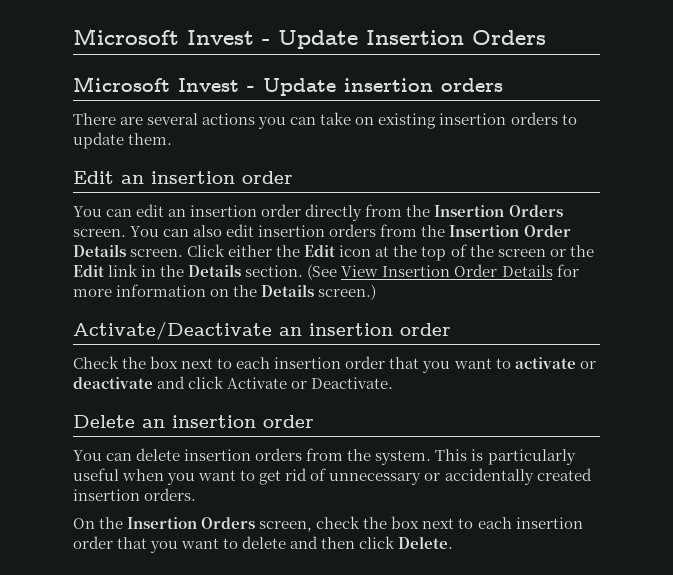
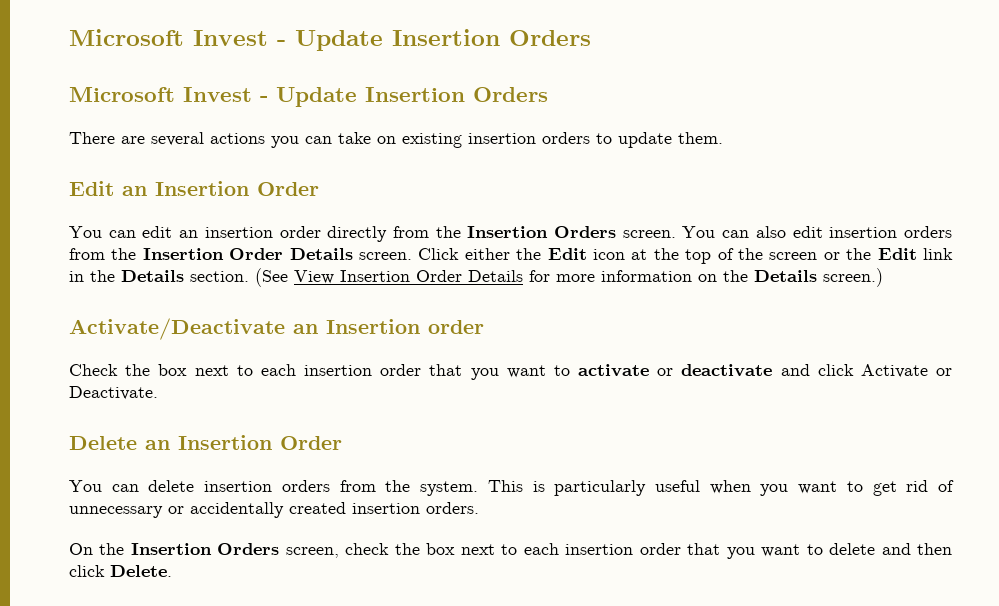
[344,78,503,92] insertion orders -> [365,87,548,102] Insertion Orders
[151,171,293,184] insertion order -> [155,181,319,196] Insertion Order
[309,323,393,336] insertion -> [326,319,420,334] Insertion
[172,415,314,428] insertion order -> [178,435,342,450] Insertion Order

